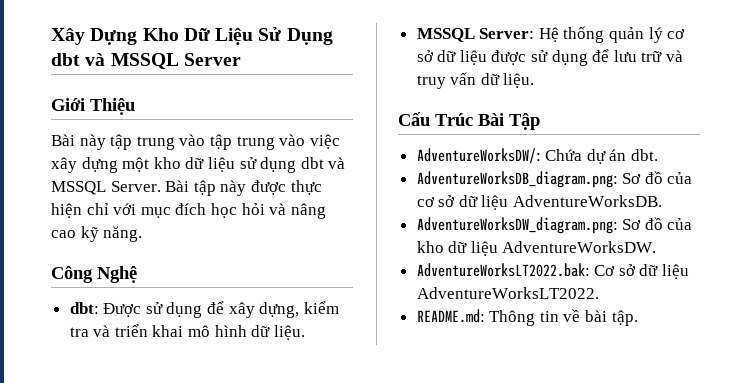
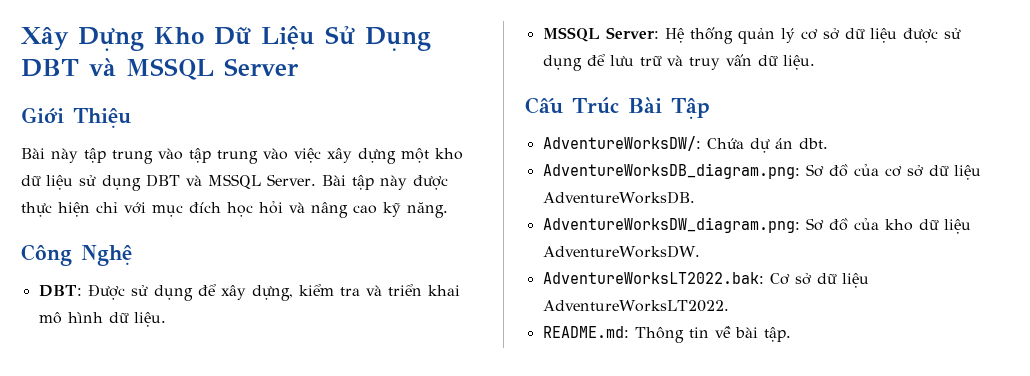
[51,53,80,66] dbt -> [21,59,79,77] DBT
[300,157,324,169] dbt -> [146,174,180,187] DBT
[69,302,99,314] dbt: -> [38,285,82,297] DBT:

